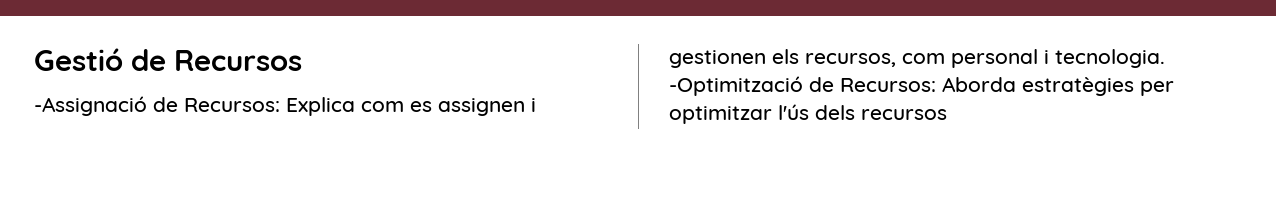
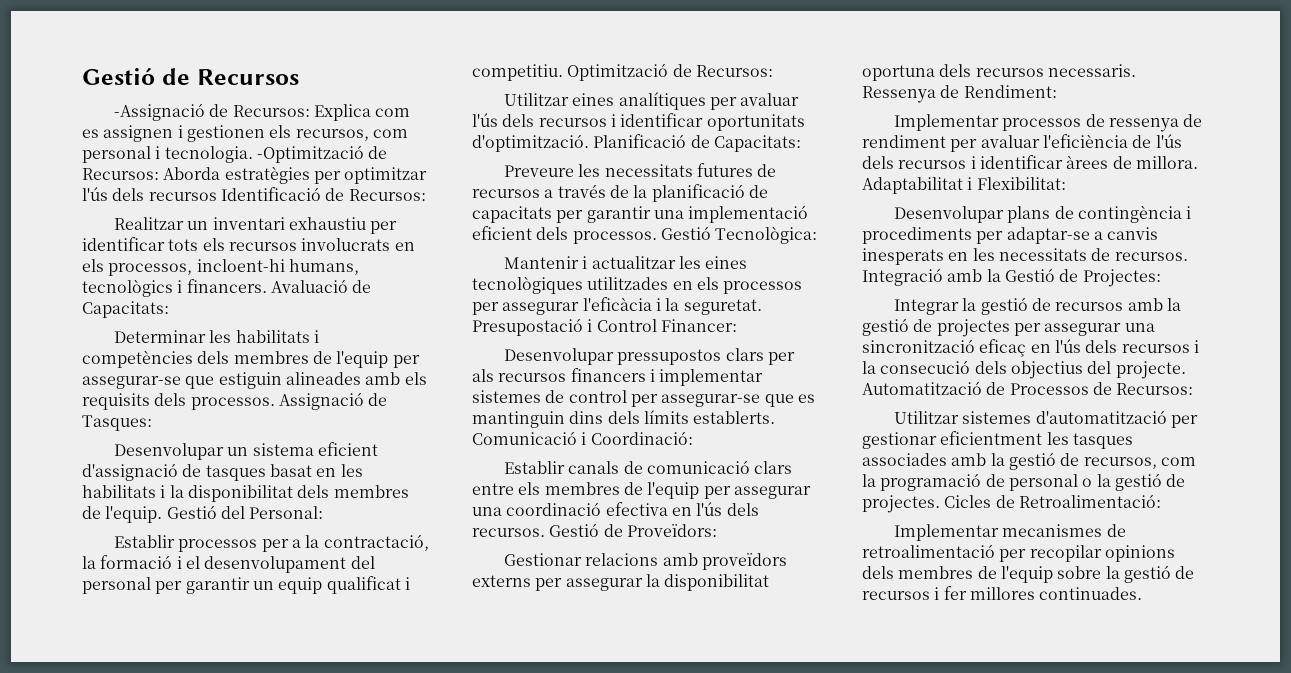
(947, 114) none -> [220,187,426,201] [114,217,398,234] [82,237,415,251] [82,259,359,276] [82,279,372,297] [82,301,169,318] [114,330,320,343] [82,350,420,368] [82,372,427,389] [82,392,388,410] [82,415,152,431] [114,442,379,460] [82,463,363,481] [82,485,409,502] [82,505,324,523] [114,534,429,552] [82,555,375,573] [82,576,410,594] [472,63,773,81] [504,92,800,110] [472,113,805,131] [472,134,801,152] [504,163,777,177] [472,184,768,202] [472,205,809,223] [472,226,818,244] [504,256,748,269] [472,276,803,294] [472,297,762,315] [472,318,737,336] [504,348,796,365] [472,368,764,386] [472,390,815,407] [472,410,776,428] [472,431,693,445] [504,460,793,474] [472,482,811,499] [472,502,759,516] [472,523,717,537] [504,553,788,570] [472,574,770,591] [862,64,1136,81] [862,85,1057,103] [894,114,1203,132] [862,134,1182,152] [862,155,1198,169] [862,177,1066,194] [894,205,1192,223] [862,227,1159,244] [862,248,1188,265] [862,268,1161,287] [894,297,1182,315] [862,318,1155,337] [862,339,1199,357] [862,360,1186,379] [862,381,1194,395] [894,410,1199,428] [862,431,1133,449] [862,452,1196,470] [862,473,1186,491] [862,494,1161,513] [894,524,1126,541] [862,544,1175,562] [862,565,1195,583] [862,586,1143,600] Identificació de Recursos: // Realitzar un inventari exhaustiu per identificar tots els recursos involucrats en els processos, incloent-hi humans, tecnològics i financers. Avaluació de Capacitats: // Determinar les habilitats i competències dels membres de l'equip per assegurar-se que estiguin alineades amb els requisits dels processos. Assignació de Tasques: // Desenvolupar un sistema eficient d'assignació de tasques basat en les habilitats i la disponibilitat dels membres de l'equip. Gestió del Personal: // Establir processos per a la contractació, la formació i el desenvolupament del personal per garantir un equip qualificat i competitiu. Optimització de Recursos: // Utilitzar eines analítiques per avaluar l'ús dels recursos i identificar oportunitats d'optimització. Planificació de Capacitats: // Preveure les necessitats futures de recursos a través de la planificació de capacitats per garantir una implementació eficient dels processos. Gestió Tecnològica: // Mantenir i actualitzar les eines tecnològiques utilitzades en els processos per assegurar l'eficàcia i la seguretat. Presupostació i Control Financer: // Desenvolupar pressupostos clars per als recursos financers i implementar sistemes de control per assegurar-se que es mantinguin dins dels límits establerts. Comunicació i Coordinació: // Establir canals de comunicació clars entre els membres de l'equip per assegurar una coordinació efectiva en l'ús dels recursos. Gestió de Proveïdors: // Gestionar relacions amb proveïdors externs per assegurar la disponibilitat oportuna dels recursos necessaris. Ressenya de Rendiment: // Implementar processos de ressenya de rendiment per avaluar l'eficiència de l'ús dels recursos i identificar àrees de millora. Adaptabilitat i Flexibilitat: // Desenvolupar plans de contingència i procediments per adaptar-se a canvis inesperats en les necessitats de recursos. Integració amb la Gestió de Projectes: // Integrar la gestió de recursos amb la gestió de projectes per assegurar una sincronització eficaç en l'ús dels recursos i la consecució dels objectius del projecte. Automatització de Processos de Recursos: // Utilitzar sistemes d'automatització per gestionar eficientment les tasques associades amb la gestió de recursos, com la programació de personal o la gestió de projectes. Cicles de Retroalimentació: // Implementar mecanismes de retroalimentació per recopilar opinions dels membres de l'equip sobre la gestió de recursos i fer millores continuades.

